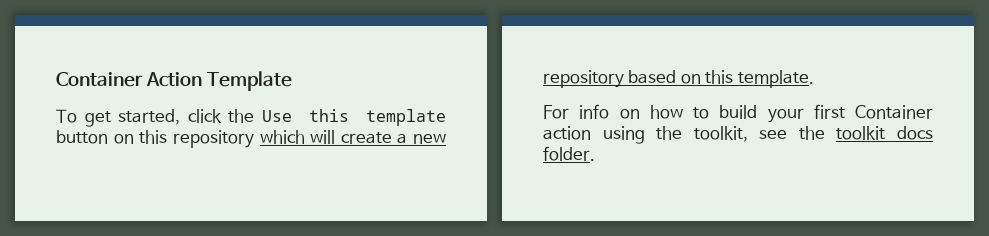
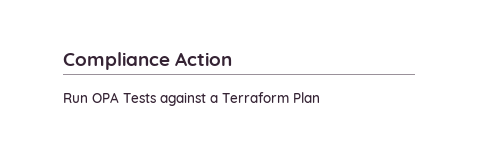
[56,72,143,87] Container -> [63,52,170,70] Compliance
[207,71,293,91] [56,109,446,127] [56,130,446,148] [543,70,814,88] [543,104,933,123] [543,126,933,144] [543,146,595,161] Template // To get started, click the Use this template button on this repository which will create a new repository based on this template. // For info on how to build your first Container action using the toolkit, see the toolkit docs folder. -> [63,92,320,106] // Run OPA Tests against a Terraform Plan

